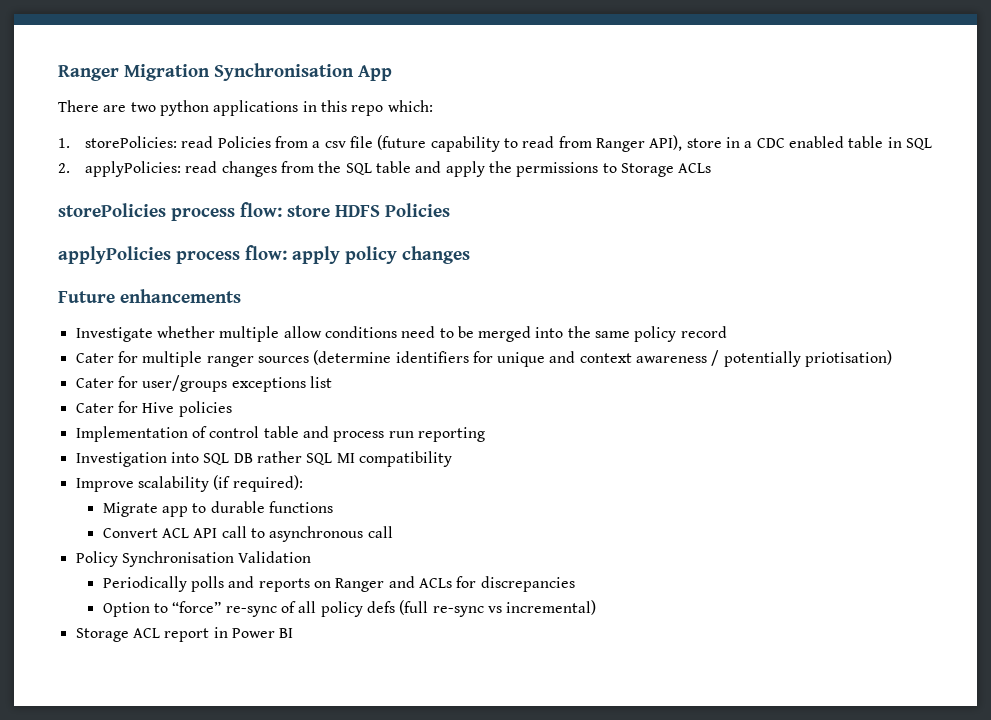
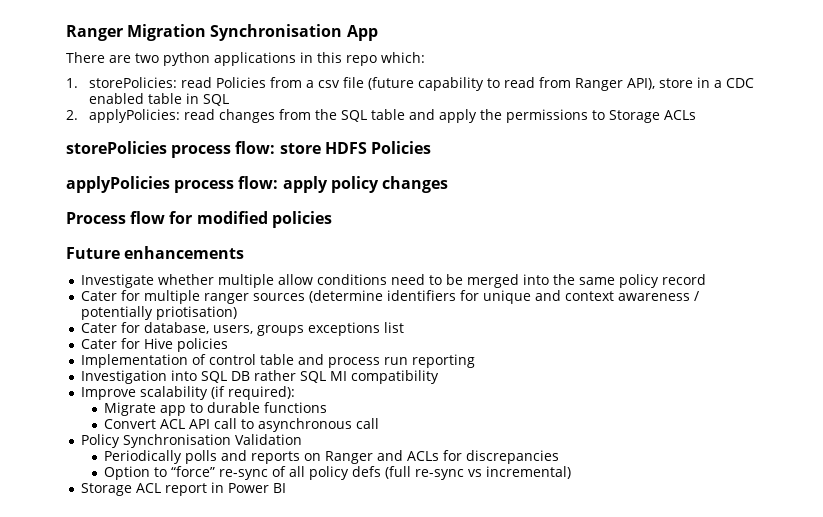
(470, 255) none -> [66,211,332,228] // Process flow for modified policies
[142,375,228,392] user/groups -> [143,322,304,336] database, users, groups

